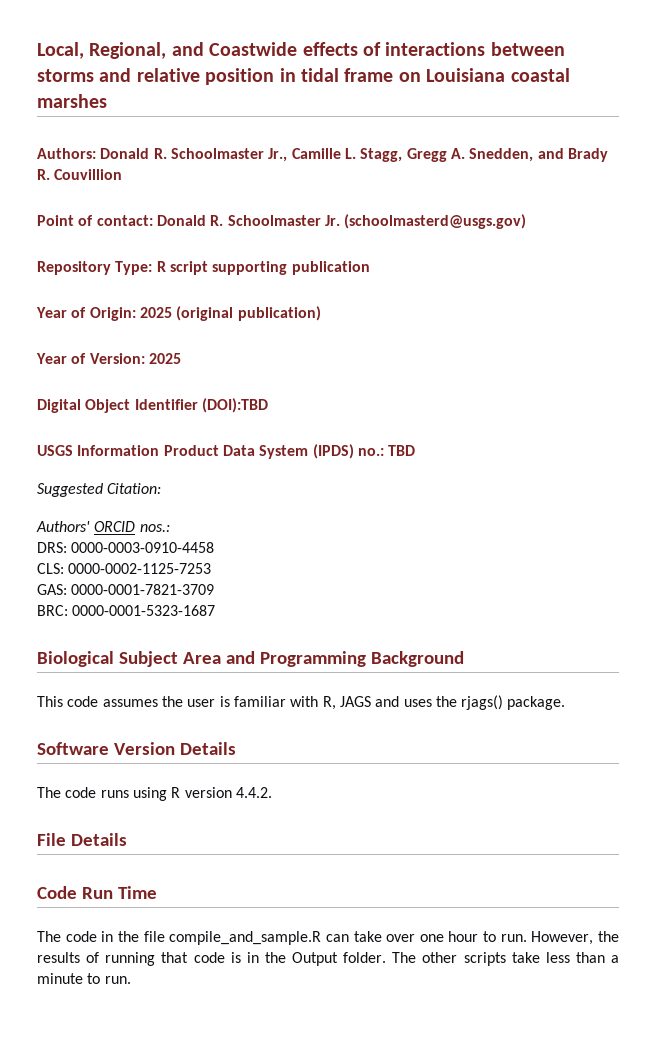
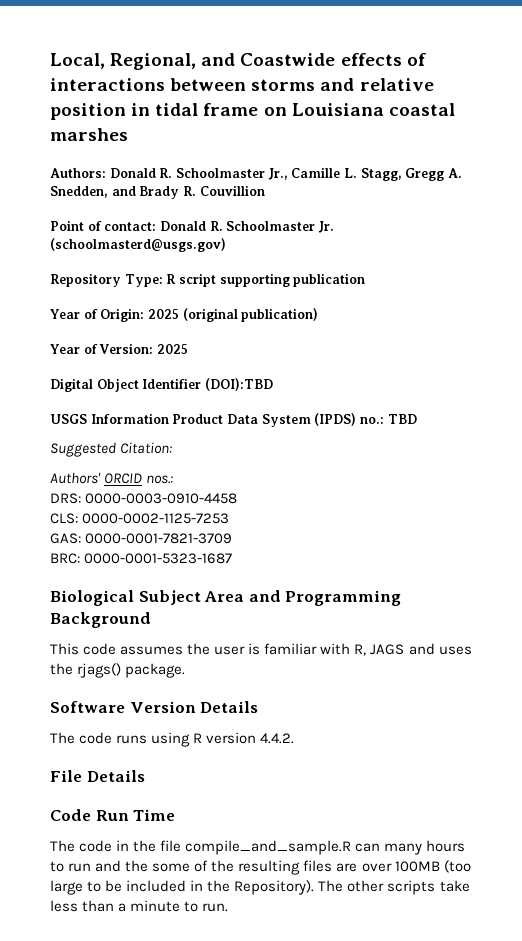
[353,931,620,945] [37,952,387,966] take over one hour to run. However, the results of running that code is in the Output folder. -> [384,840,466,855] [50,860,471,875] [50,880,315,895] many hours to run and the some of the resulting files are over 100MB (too large to be included in the Repository).

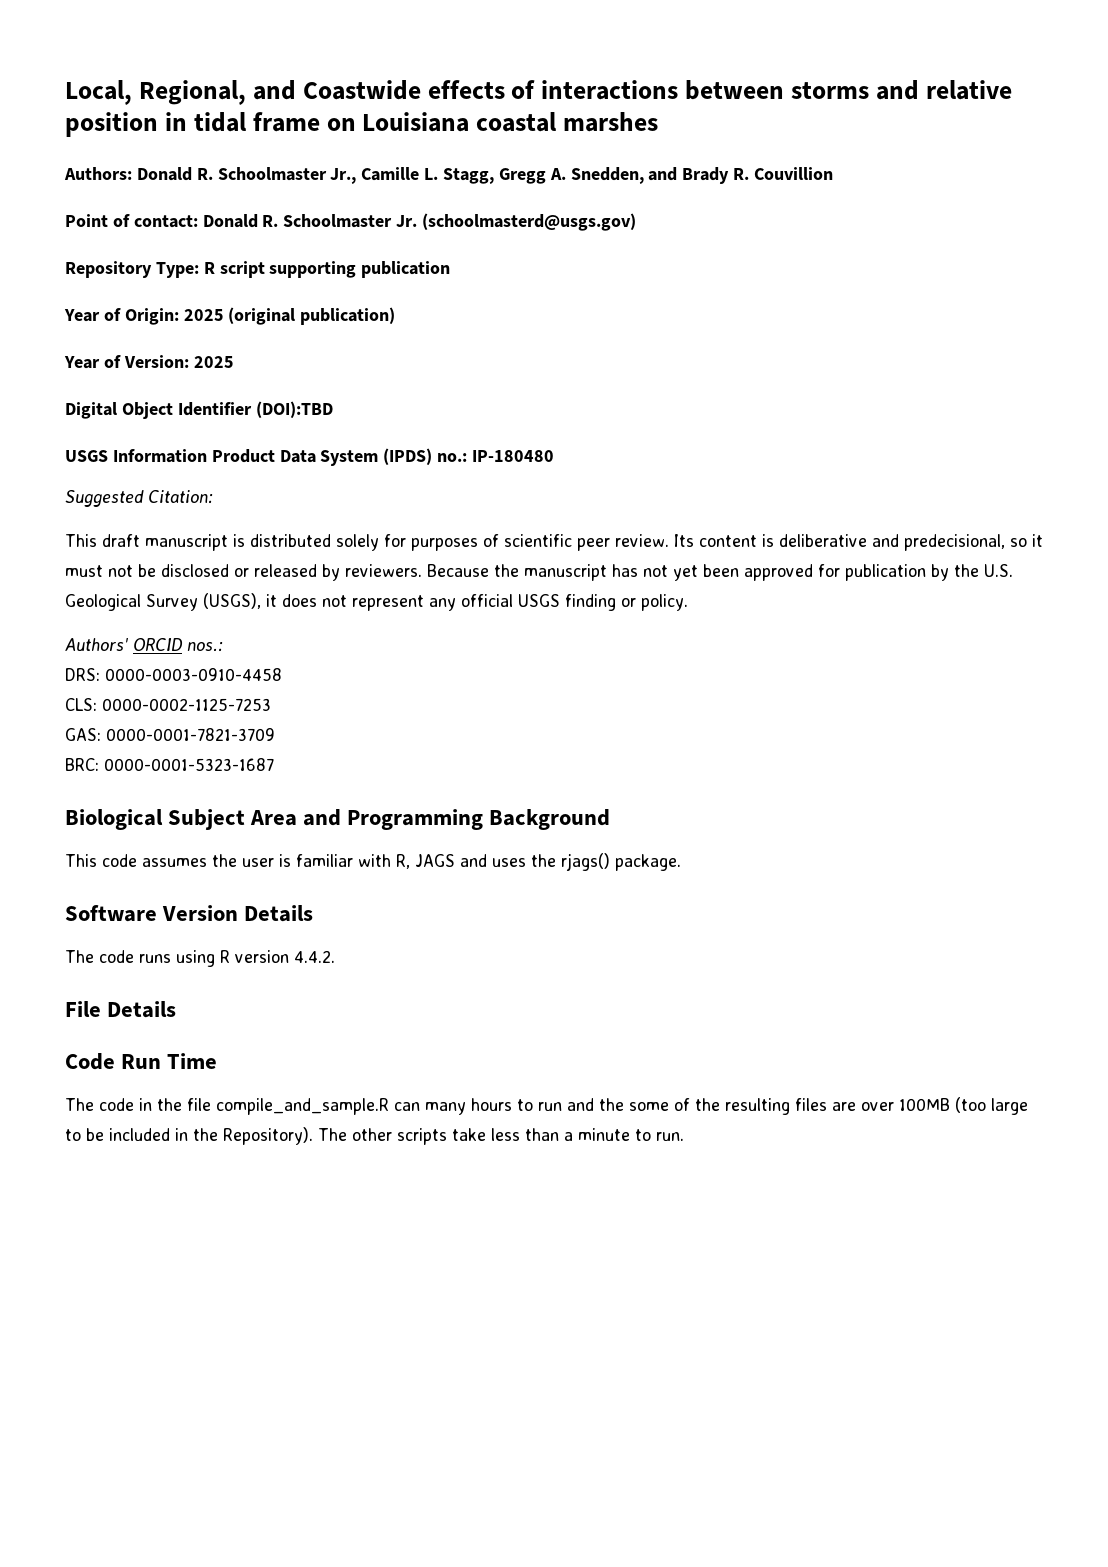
[387,414,417,424] TBD -> [472,450,555,462] IP-180480
(173, 448) none -> [65,534,1043,551] [65,564,1013,581] [65,593,688,611] // This draft manuscript is distributed solely for purposes of scientific peer review. Its content is deliberative and predecisional, so it must not be disclosed or released by reviewers. Because the manuscript has not yet been approved for publication by the U.S. Geological Survey (USGS), it does not represent any official USGS finding or policy.

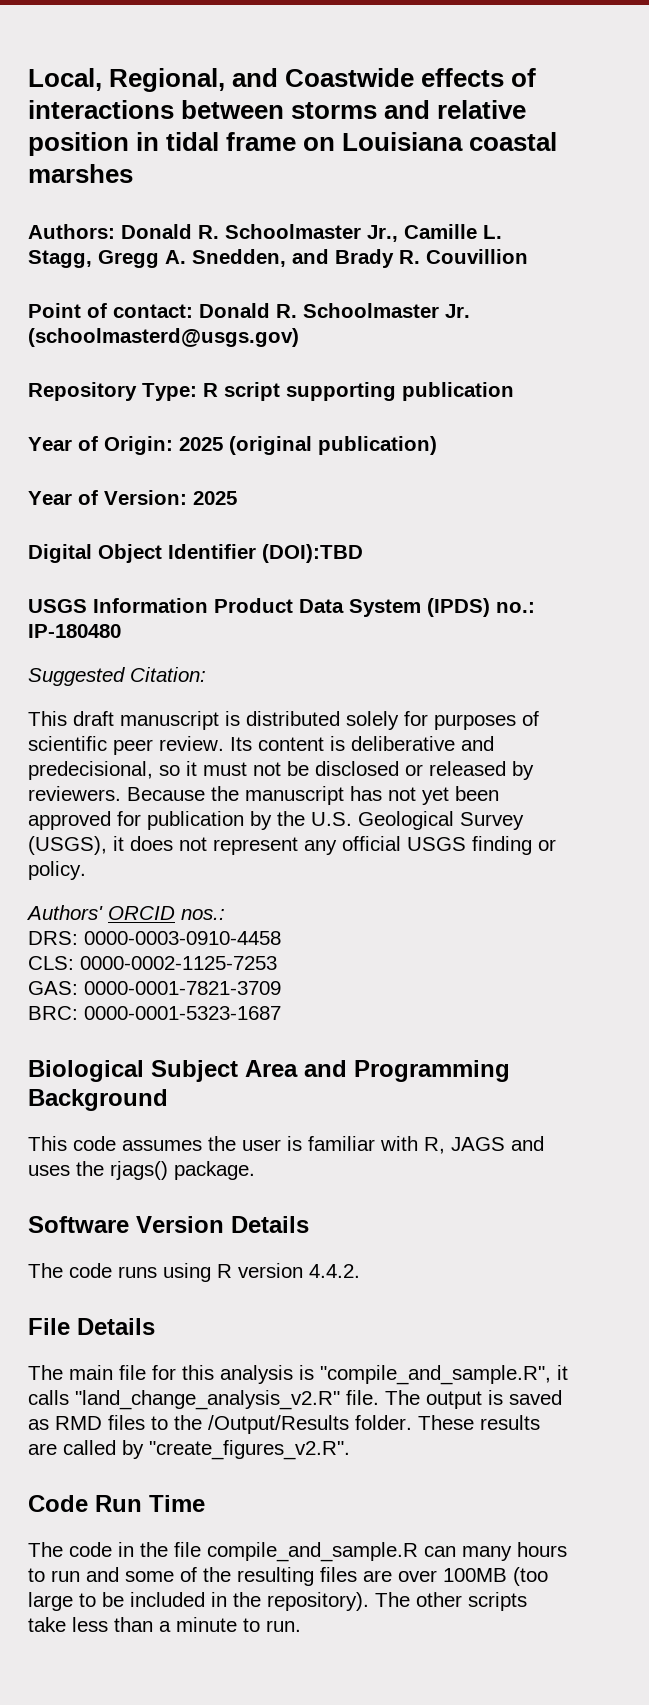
(177, 1009) none -> [28,1365,568,1385] [28,1390,562,1410] [28,1415,540,1434] [28,1440,350,1460] // The main file for this analysis is "compile_and_sample.R", it calls "land_change_analysis_v2.R" file. The output is saved as RMD files to the /Output/Results folder. These results are called by "create_figures_v2.R".
[599,1098,624,1111] the -> (119, 1574) none
[223,1127,313,1145] Repository). -> [267,1592,369,1611] repository).

